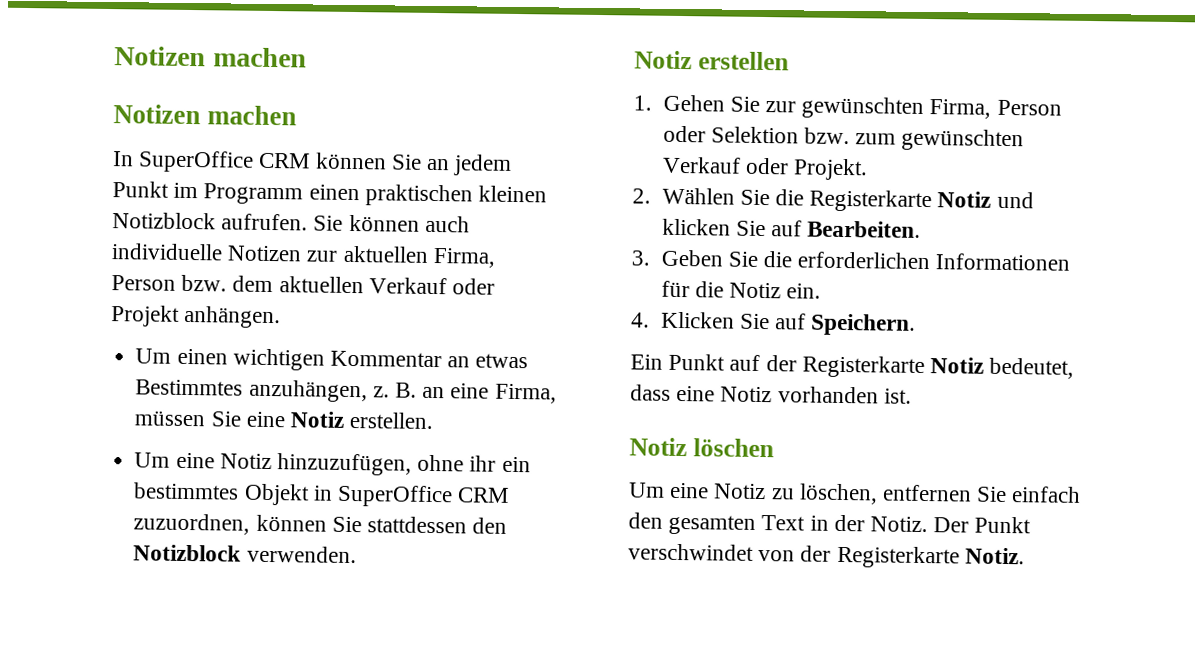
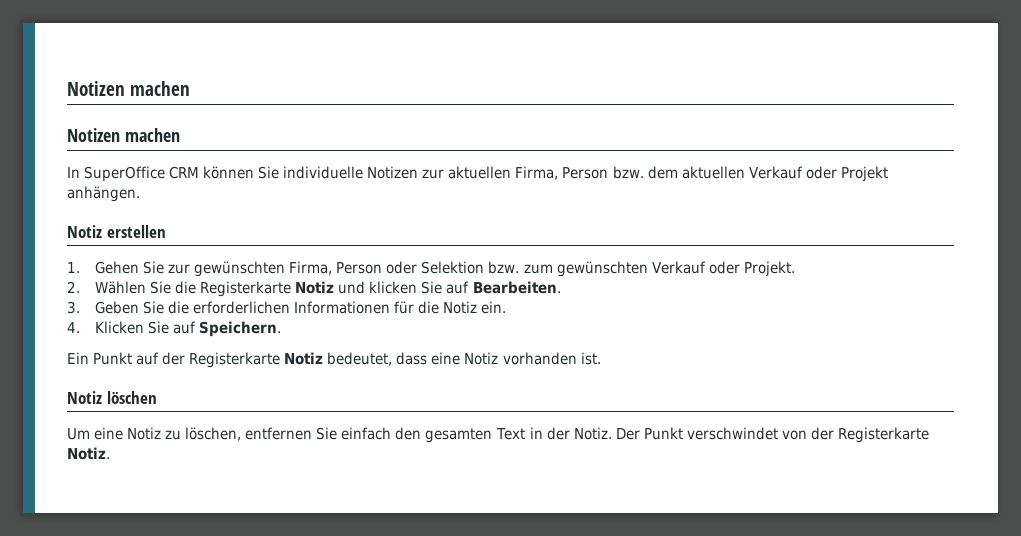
[426,154,513,176] [112,181,548,207] [112,212,470,233] an jedem Punkt im Programm einen praktischen kleinen Notizblock aufrufen. Sie können auch -> (280, 172) none
[135,348,529,371] [135,379,557,404] [134,410,435,430] [134,452,531,476] [133,482,510,508] [133,513,508,535] [133,544,357,564] // Um einen wichtigen Kommentar an etwas Bestimmtes anzuhängen, z. B. an eine Firma, müssen Sie eine Notiz erstellen. // Um eine Notiz hinzuzufügen, ohne ihr ein bestimmtes Objekt in SuperOffice CRM zuzuordnen, können Sie stattdessen den Notizblock verwenden. -> (140, 194) none

